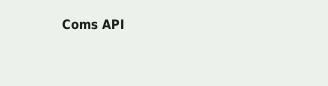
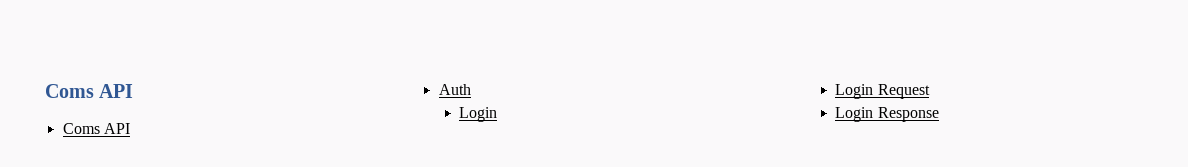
[62,19,124,30] Coms API -> [45,84,134,98] [62,123,130,134] [438,84,471,95] [459,107,498,122] [835,84,930,99] [835,107,939,122] Coms API // Coms API // Auth // Login // Login Request // Login Response

